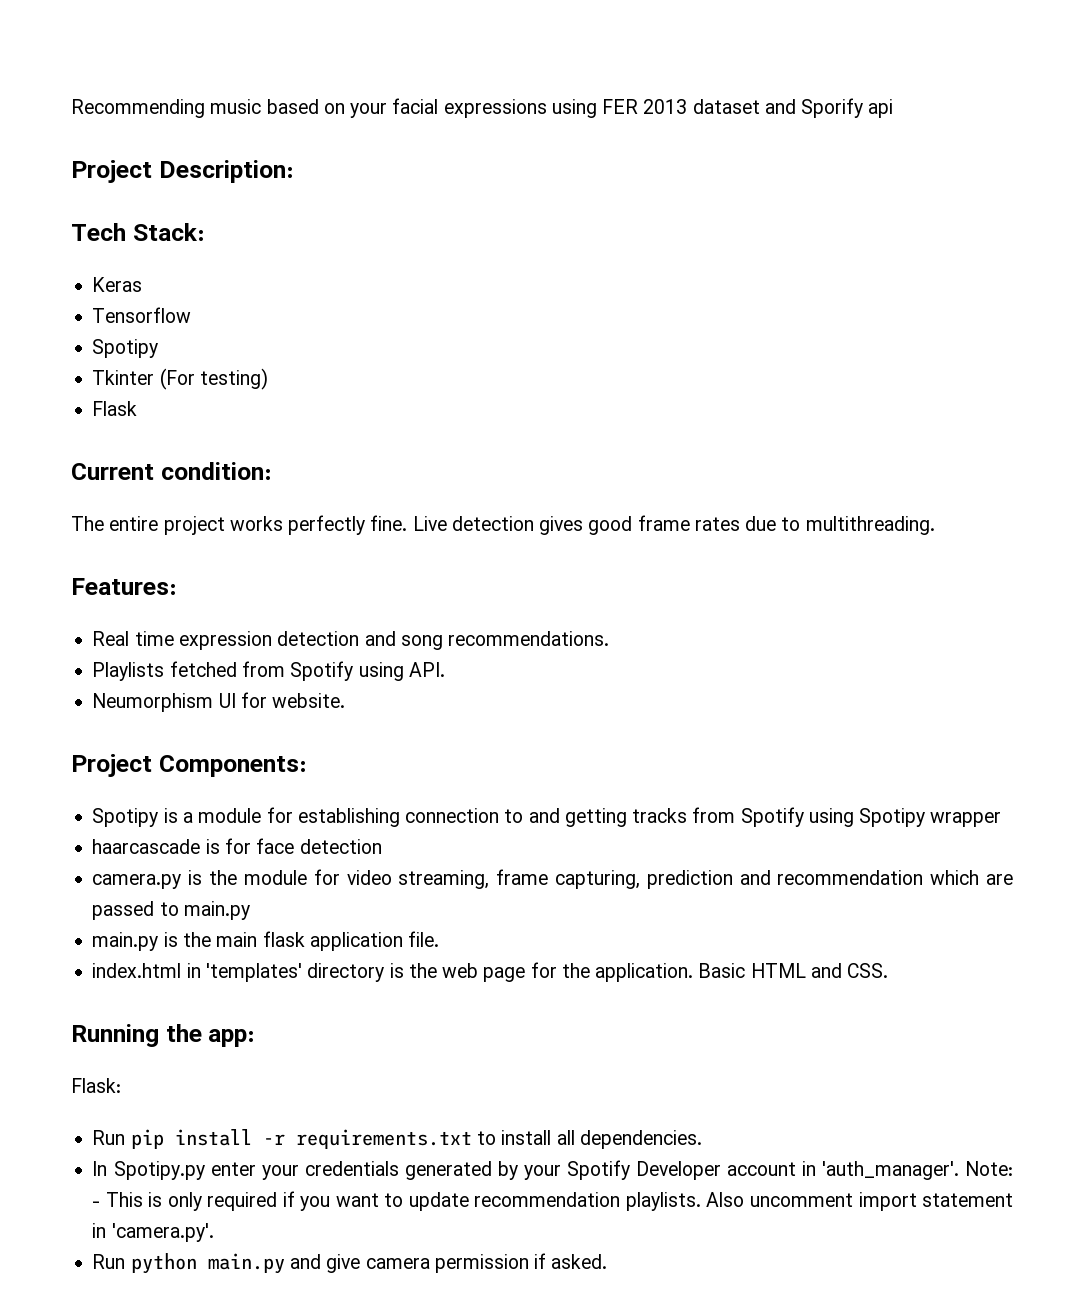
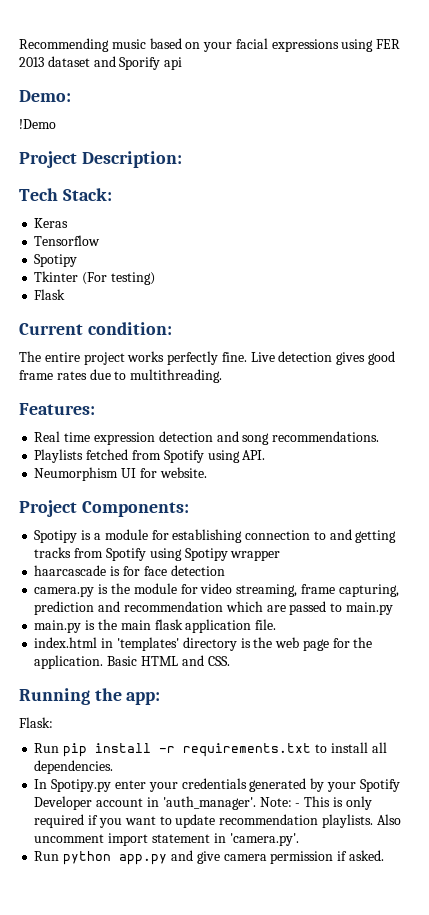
(894, 108) none -> [19,90,71,102] [19,119,56,129] // Demo: // !Demo
[207,1253,285,1274] main.py -> [119,854,168,865] app.py

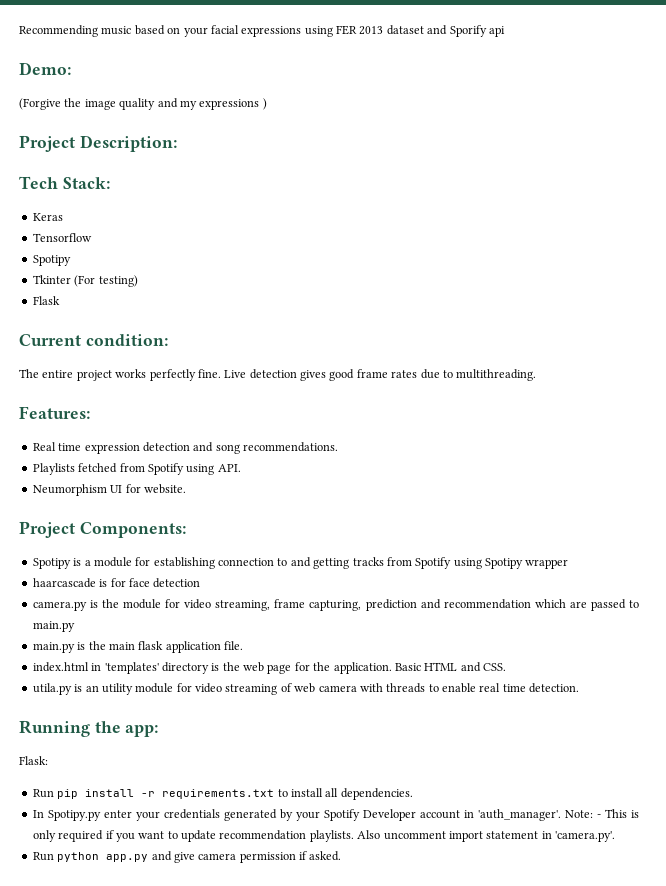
[19,119,56,129] !Demo -> [19,98,267,110] (Forgive the image quality and my expressions )
(230, 661) none -> [32,683,580,695] // utila.py is an utility module for video streaming of web camera with threads to enable real time detection.

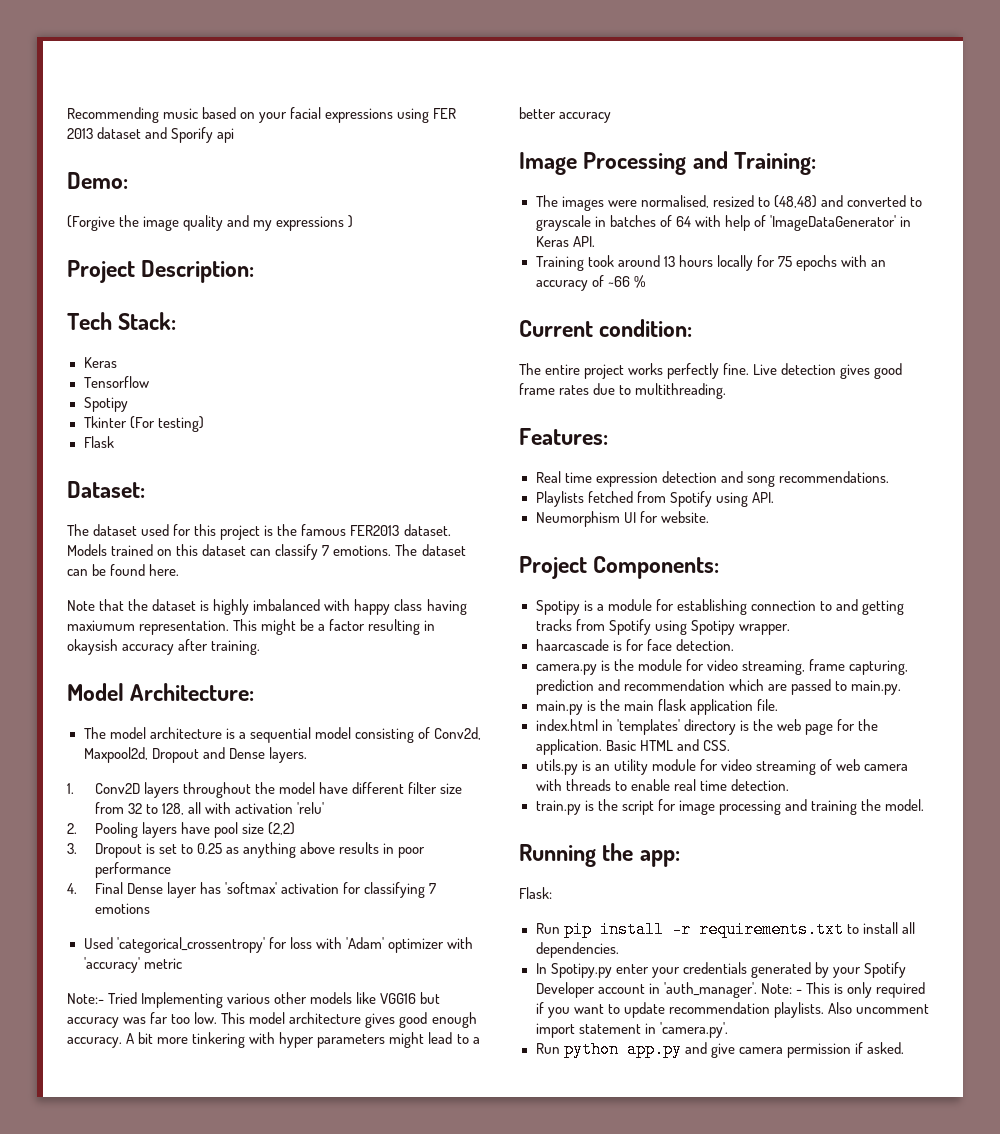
(60, 300) none -> [67,481,145,498] [67,524,451,540] [67,544,466,560] [67,564,180,576] [67,599,467,615] [67,619,436,635] [67,639,261,655] [67,683,255,701] [83,727,481,743] [83,747,307,763] [67,782,463,798] [94,802,324,815] [67,822,295,838] [67,842,426,858] [94,862,171,878] [67,882,437,898] [94,903,150,914] [83,937,473,953] [83,957,182,973] [67,992,441,1008] [67,1012,477,1028] [67,1032,480,1048] [519,107,612,123] [519,151,817,175] [535,195,922,211] [535,215,911,231] [535,236,595,247] [535,255,886,271] [535,275,645,291] // Dataset: // The dataset used for this project is the famous FER2013 dataset. Models trained on this dataset can classify 7 emotions. The dataset can be found here. // Note that the dataset is highly imbalanced with happy class having maxiumum representation. This might be a factor resulting in okaysish accuracy after training. // Model Architecture: // The model architecture is a sequential model consisting of Conv2d, Maxpool2d, Dropout and Dense layers. // 1. Conv2D layers throughout the model have different filter size from 32 to 128, all with activation 'relu' // 2. Pooling layers have pool size (2,2) // 3. Dropout is set to 0.25 as anything above results in poor performance // 4. Final Dense layer has 'softmax' activation for classifying 7 emotions // Used 'categorical_crossentropy' for loss with 'Adam' optimizer with 'accuracy' metric // Note:- Tried Implementing various other models like VGG16 but accuracy was far too low. This model architecture gives good enough accuracy. A bit more tinkering with hyper parameters might lead to a better accuracy // Image Processing and Training: // The images were normalised, resized to (48,48) and converted to grayscale in batches of 64 with help of 'ImageDataGenerator' in Keras API. // Training took around 13 hours locally for 75 epochs with an accuracy of ~66 %
[525,559,569,569] wrapper -> [738,624,790,635] wrapper.
[153,578,201,588] detection -> [675,639,734,651] detection.
[32,621,75,632] main.py -> [850,680,901,695] main.py.
[32,683,72,695] utila.py -> [535,759,578,775] utils.py
(580, 688) none -> [535,799,924,815] // train.py is the script for image processing and training the model.

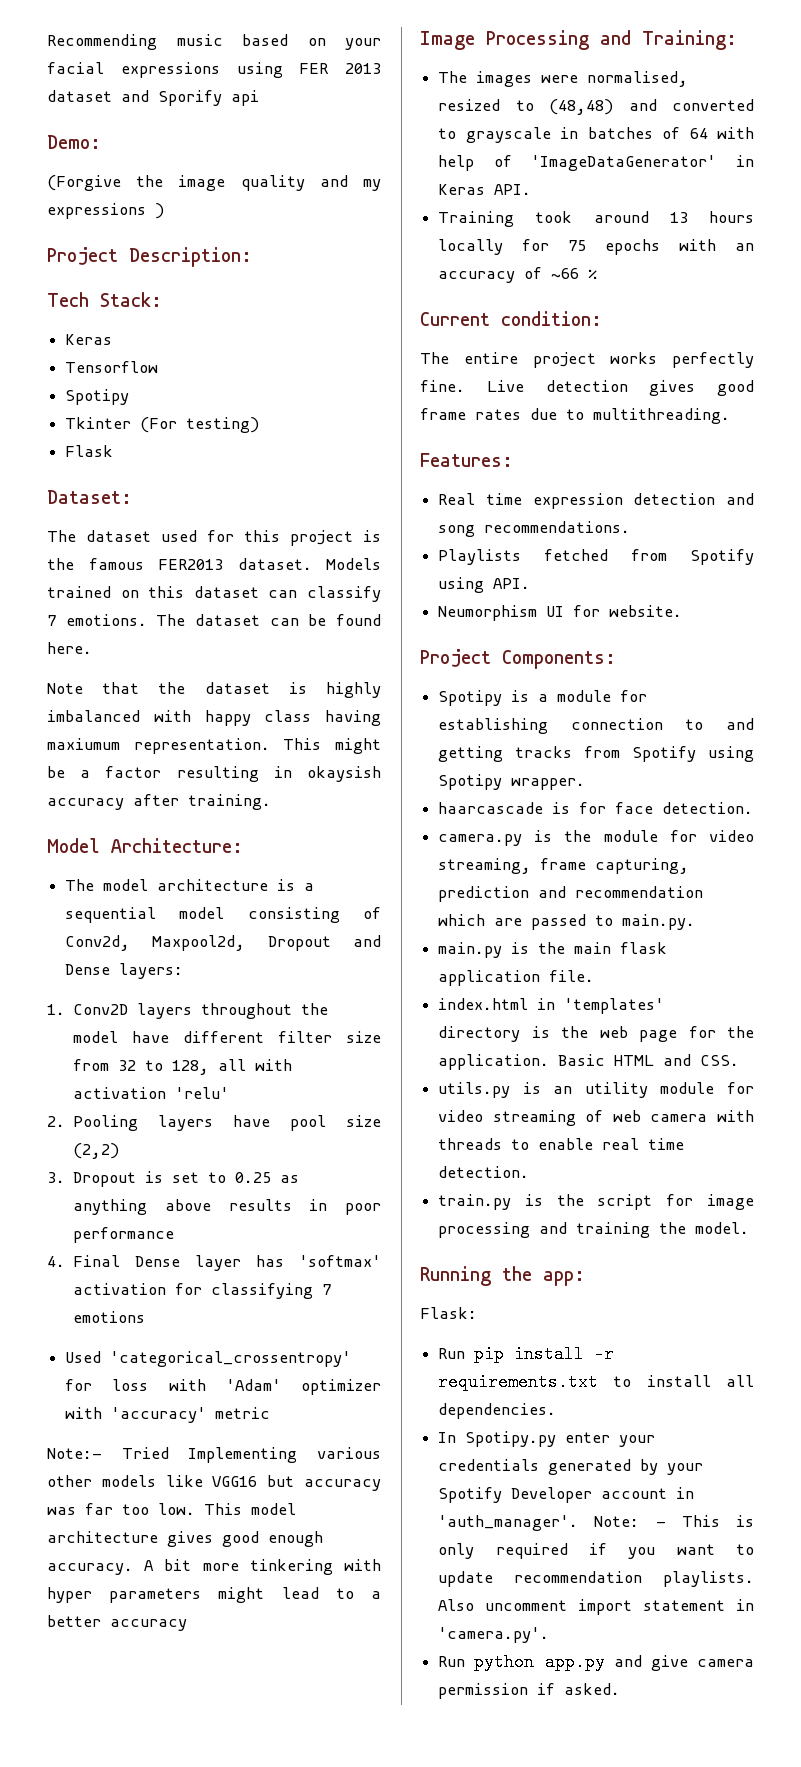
[268,747,307,763] layers. -> [119,963,184,979] layers:

